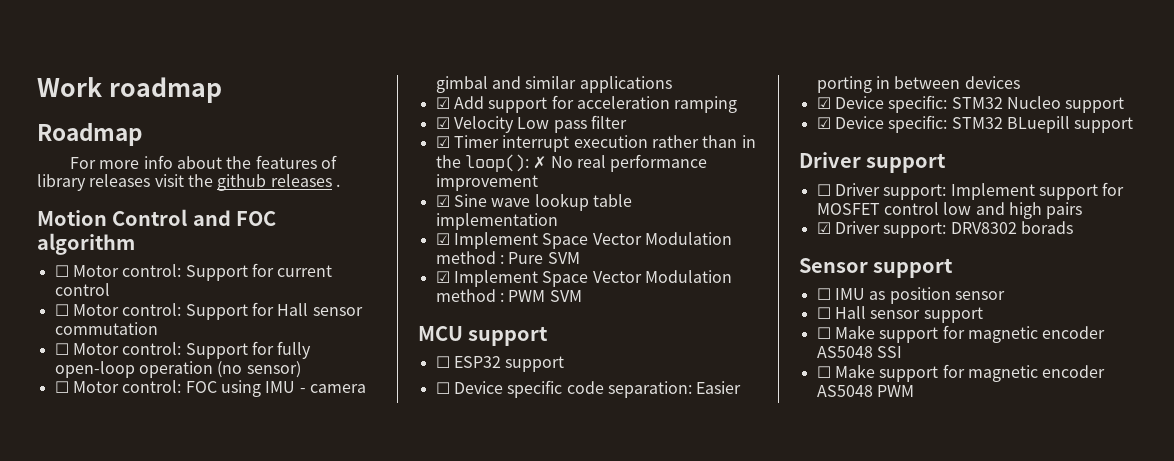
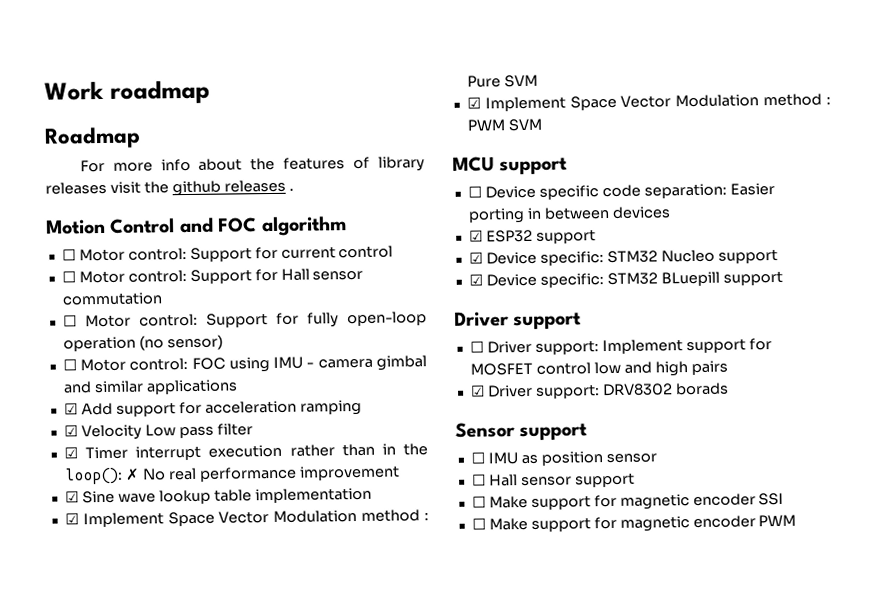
[435,356,565,372] // ☐ ESP32 support -> (568, 166) none
(1020, 82) none -> [468,229,596,244] // ☑ ESP32 support
[816,346,873,358] AS5048 -> (756, 500) none
[816,385,873,397] AS5048 -> (756, 522) none

